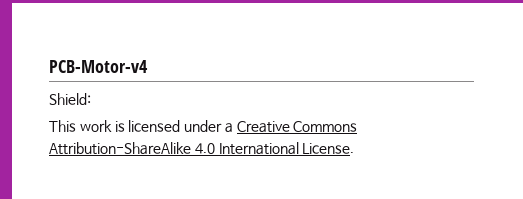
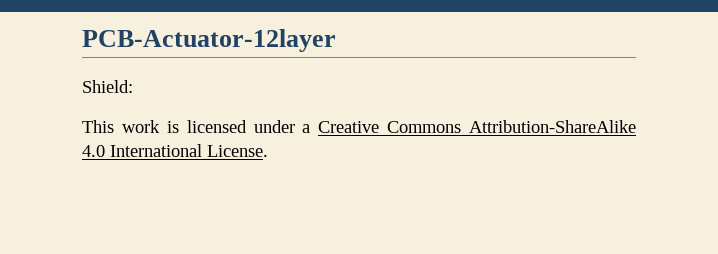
[49,60,148,73] PCB-Motor-v4 -> [82,29,336,52] PCB-Actuator-12layer

